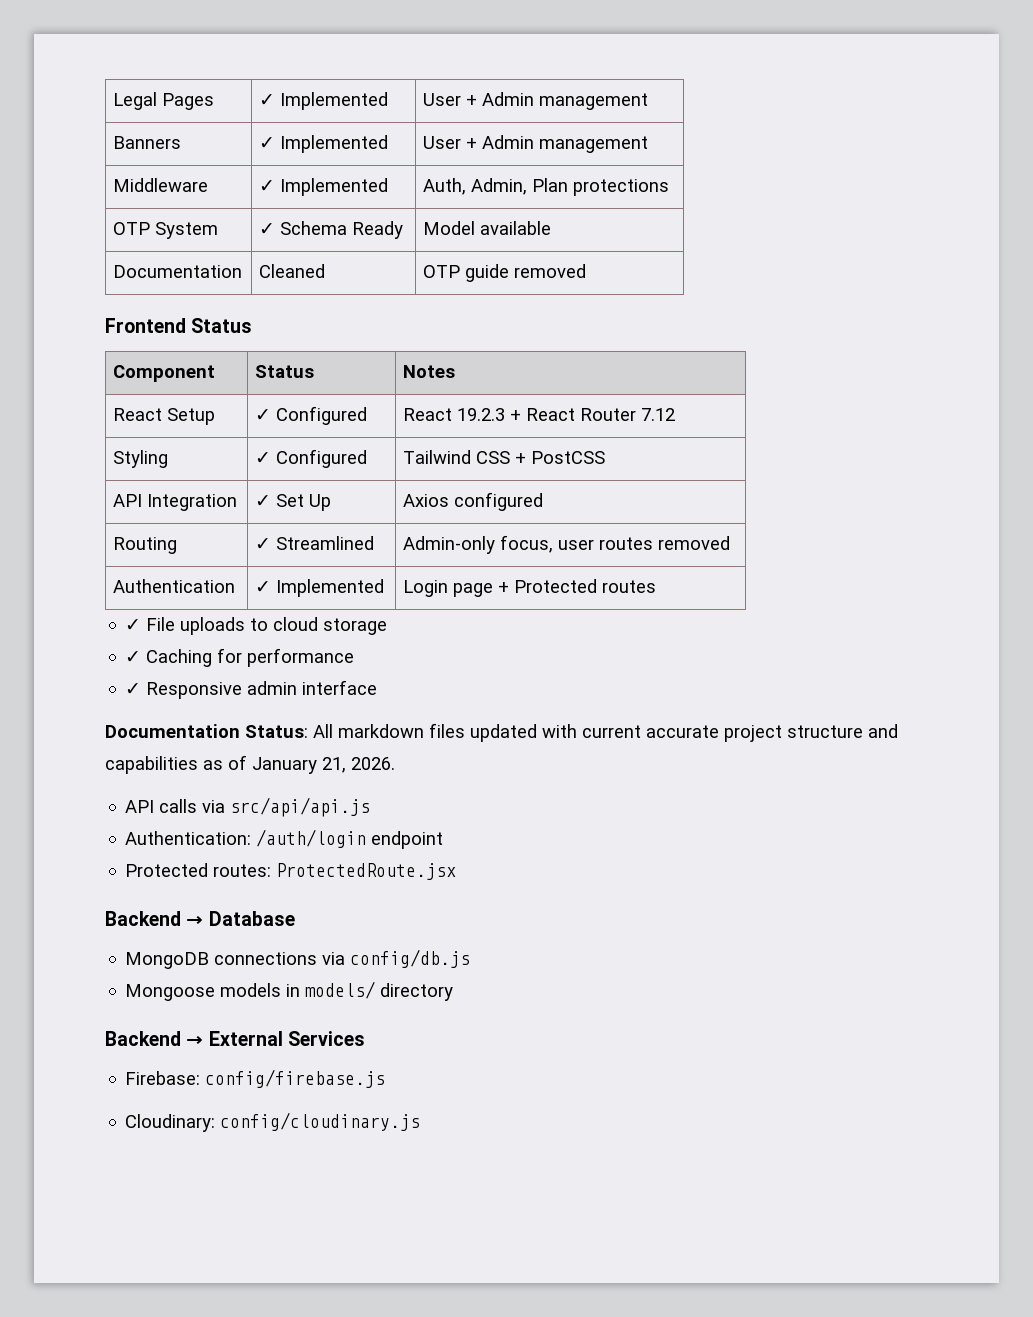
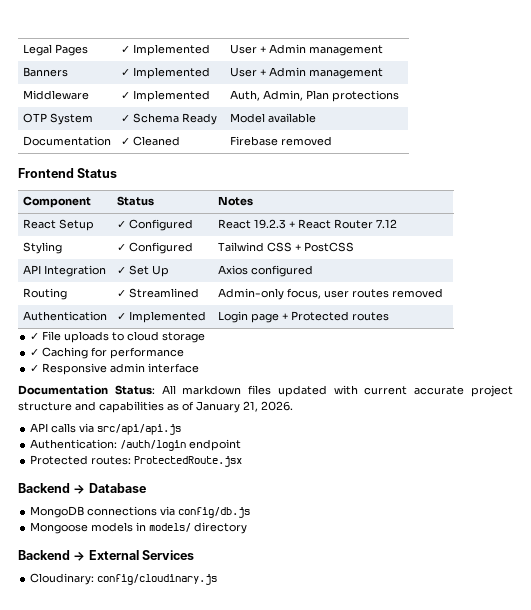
(243, 271) none -> [120,138,130,145] ✓
[423,264,510,282] OTP guide -> [229,136,278,146] Firebase
[125,1069,386,1088] // Firebase: config/firebase.js -> (195, 555) none

